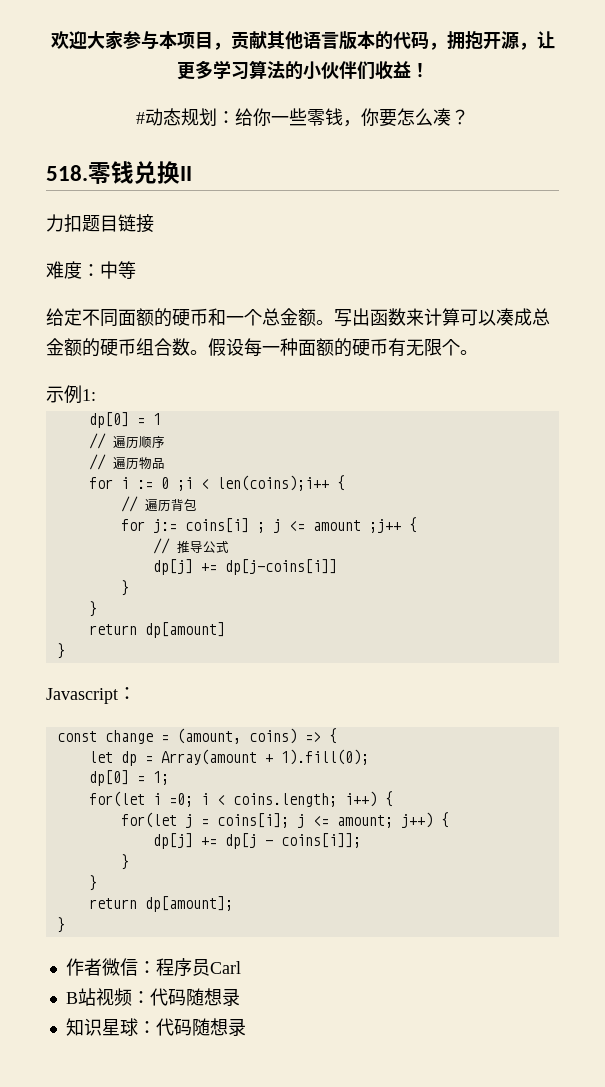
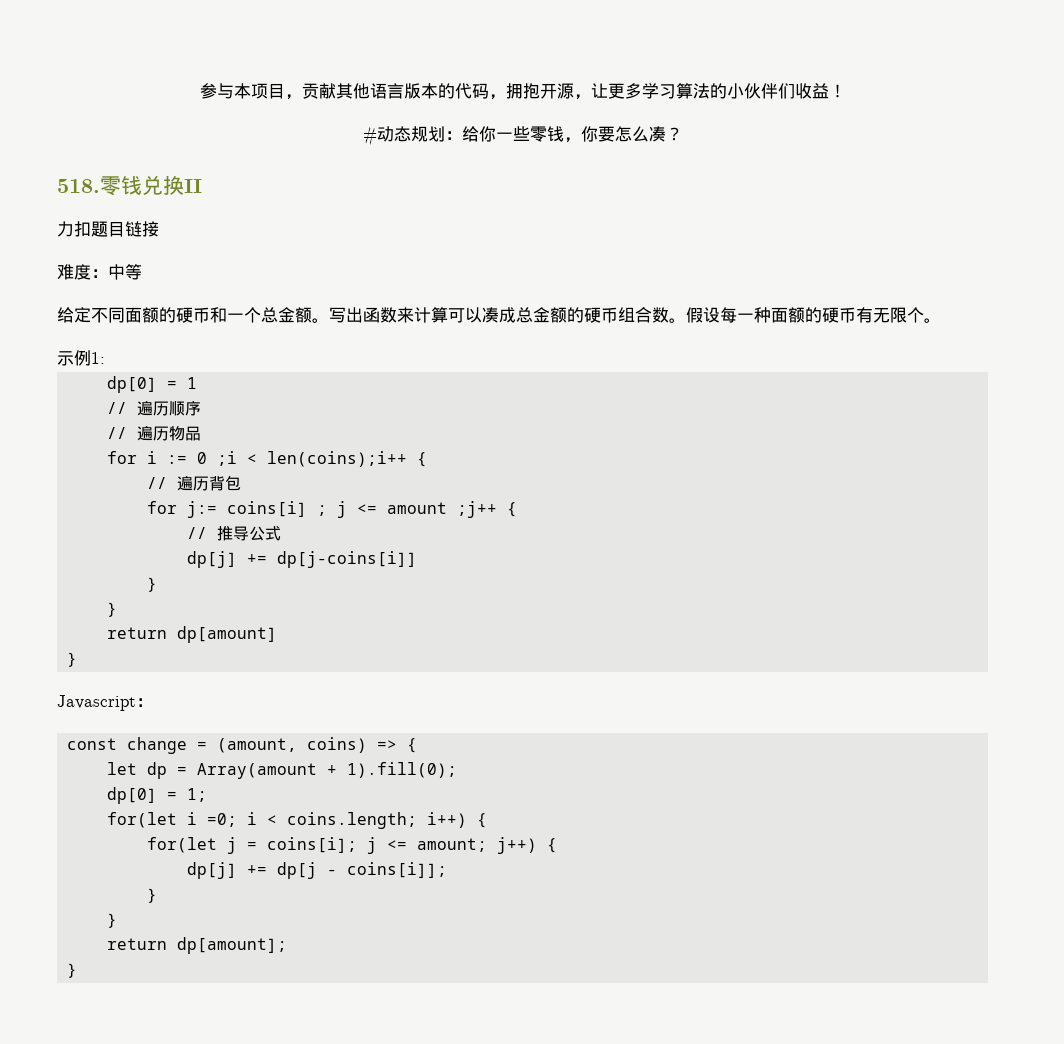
[50,31,123,49] 欢迎大家 -> (199, 91) none
[65,958,241,977] [65,988,240,1006] [65,1018,246,1036] // 作者微信：程序员Carl // B站视频：代码随想录 // 知识星球：代码随想录 -> (77, 970) none

